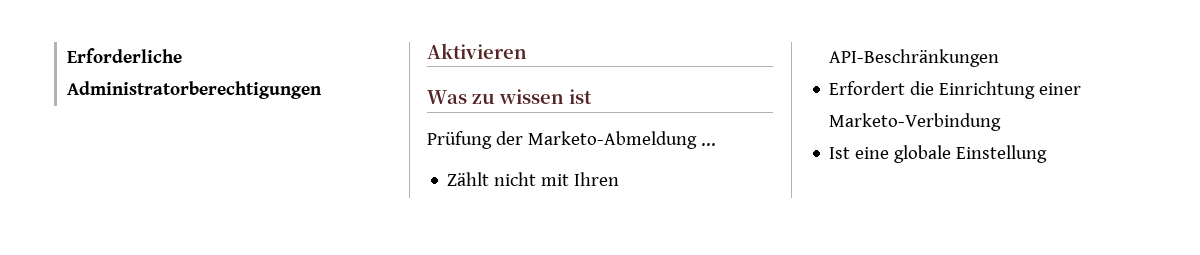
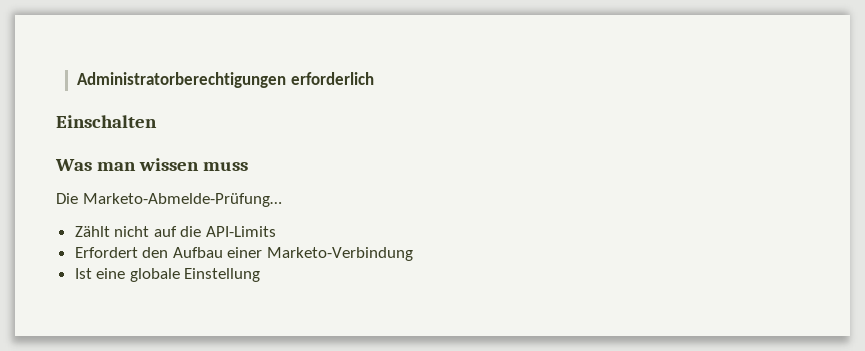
[66,48,182,63] Erforderliche -> (77, 80) none
[427,43,527,59] // Aktivieren -> [290,72,374,85] [56,115,157,128] erforderlich // Einschalten
[472,89,592,104] [427,131,716,149] zu wissen ist // Prüfung der Marketo-Abmeldung ... -> [97,158,249,171] [56,193,282,207] man wissen muss // Die Marketo-Abmelde-Prüfung…
[541,172,620,186] [829,49,1000,67] mit Ihren API-Beschränkungen -> [153,226,277,237] auf die API-Limits
[910,81,1036,99] die Einrichtung -> [142,247,223,258] den Aufbau

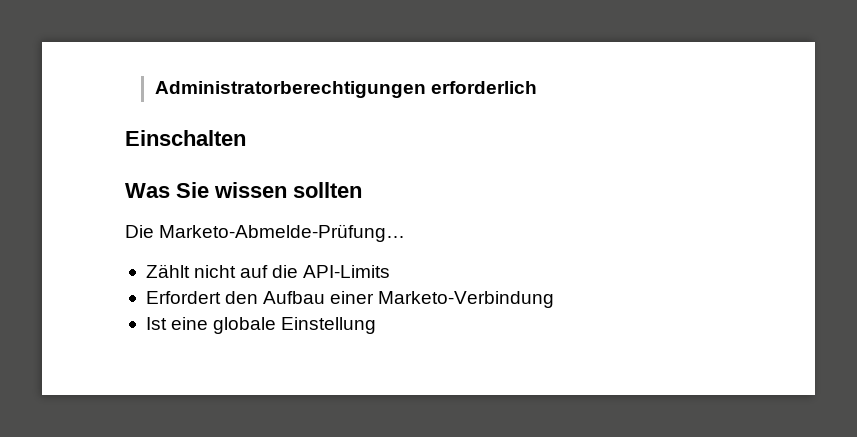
[97,158,249,171] man wissen muss -> [176,182,362,198] Sie wissen sollten

